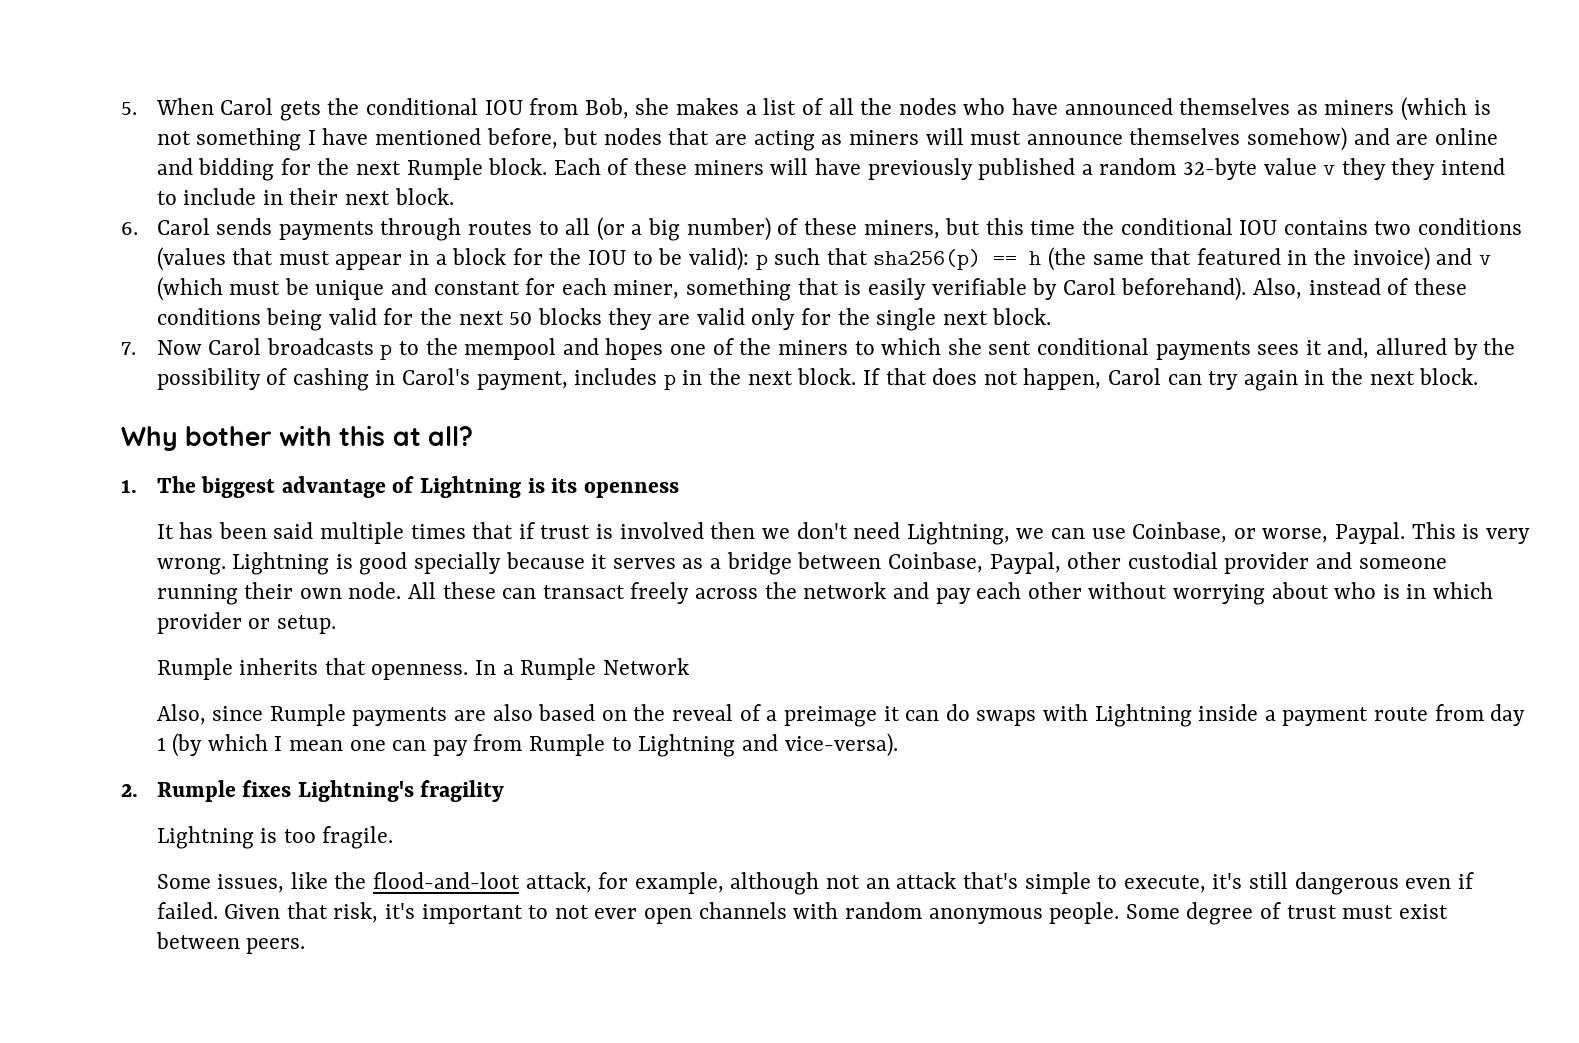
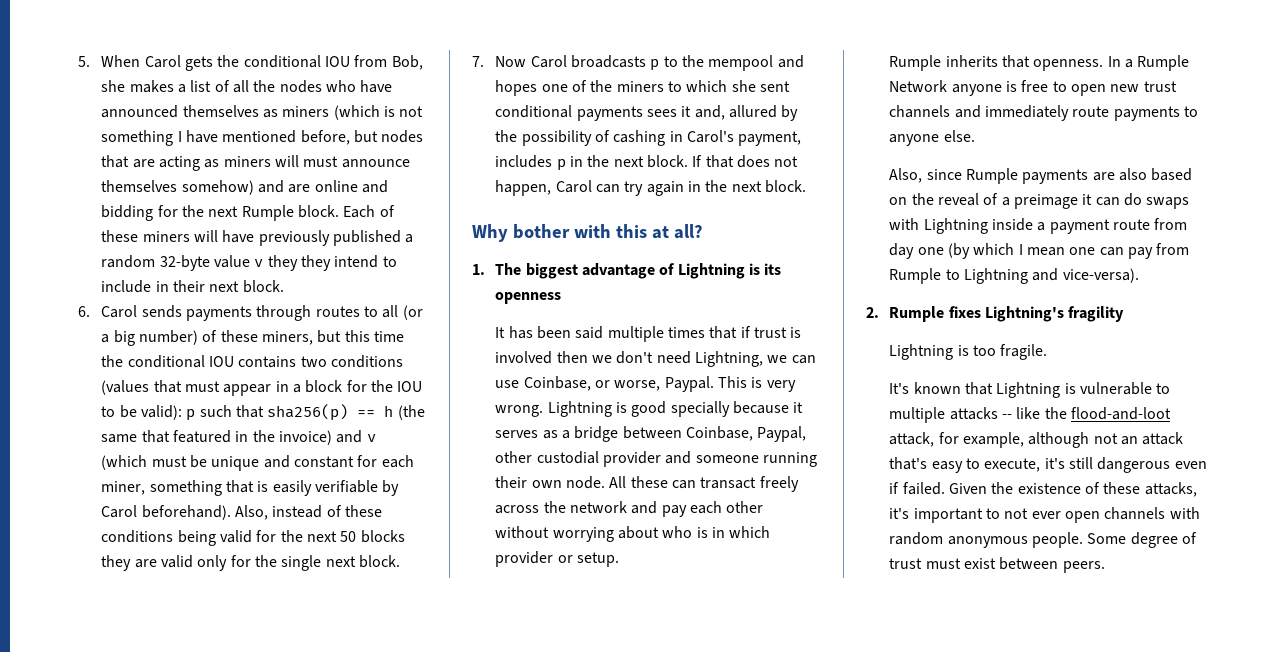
(689, 666) none -> [951,80,1177,96] [889,105,1198,121] [889,130,975,146] anyone is free to open new trust channels and immediately route payments to anyone else.
[156,737,166,751] 1 -> [917,247,944,255] one
[156,874,285,893] Some issues, -> [889,382,1171,398] [889,407,1012,423] It's known that Lightning is vulnerable to multiple attacks --
[1024,872,1091,894] simple -> [931,461,963,473] easy
[286,902,379,923] that risk, -> [991,482,1197,497] the existence of these attacks,

